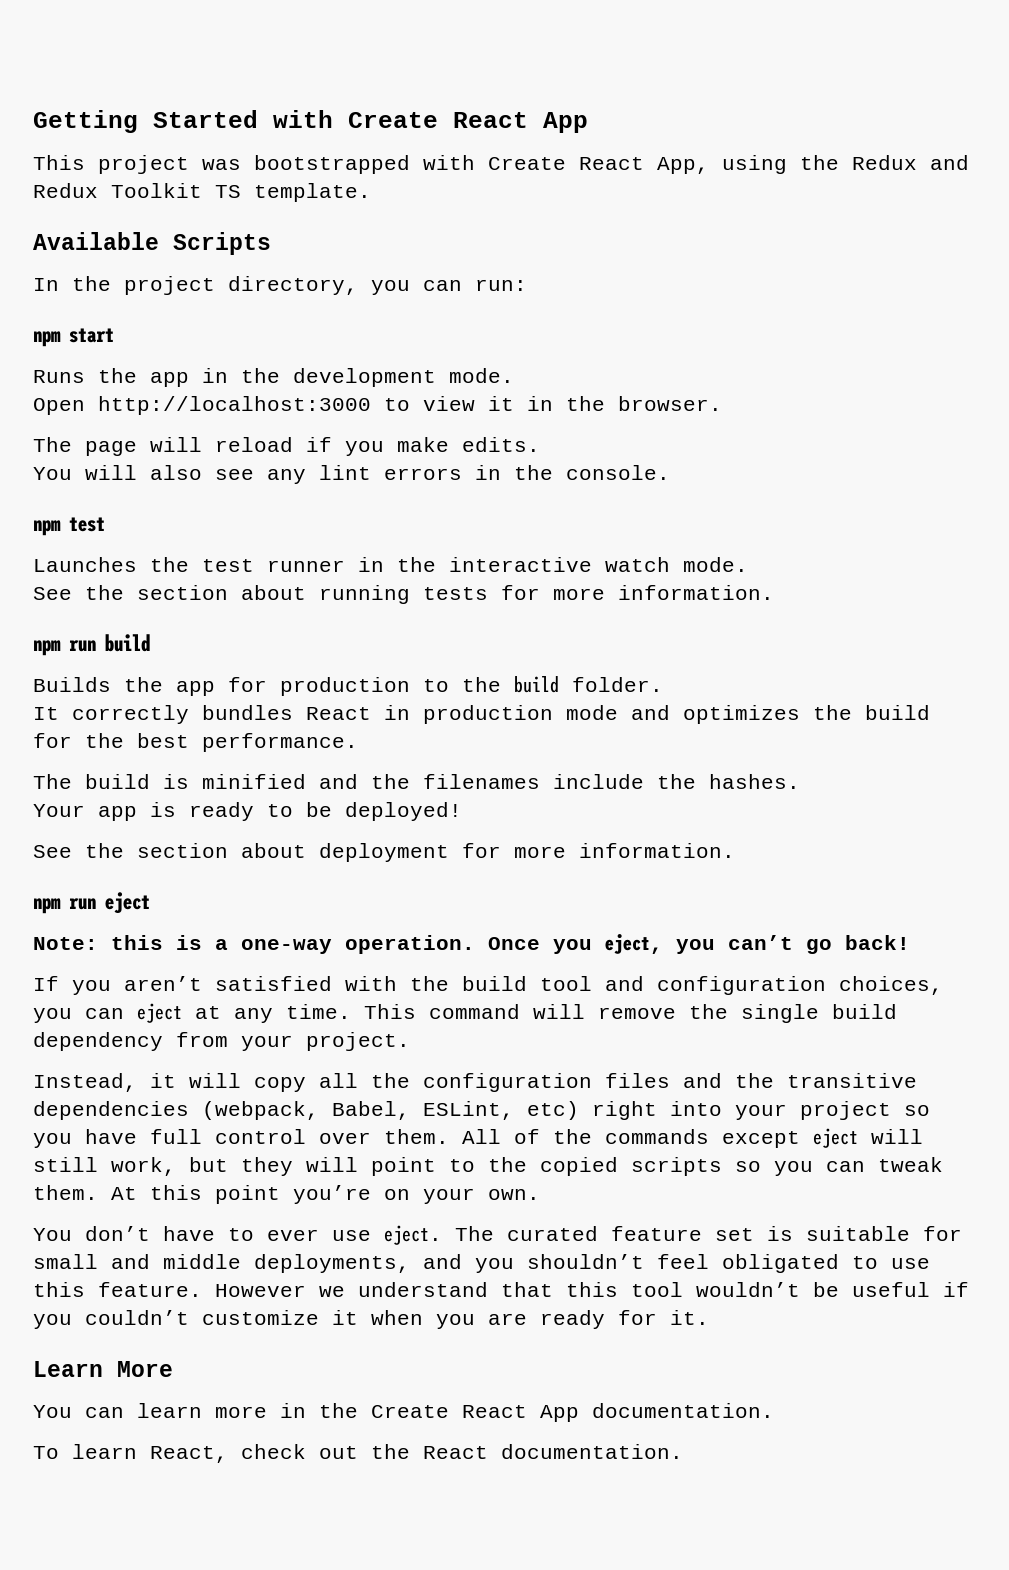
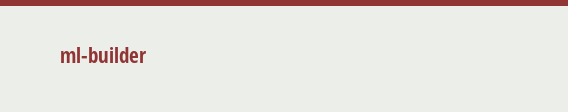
[33,110,588,133] [33,155,969,174] [33,183,371,202] [33,232,271,255] [33,276,527,295] [33,328,114,347] [33,368,514,387] [33,396,722,415] [33,437,540,456] [33,465,670,484] [33,517,105,536] [33,557,748,572] [33,585,774,604] [33,634,150,656] [33,676,663,696] [33,705,930,724] [33,733,358,752] [33,774,800,789] [33,802,462,821] [33,843,735,862] [33,892,150,914] [33,934,910,954] [33,976,943,995] [33,1003,897,1023] [33,1032,410,1051] [33,1073,917,1092] [33,1101,930,1120] [33,1128,923,1148] [33,1157,943,1176] [33,1185,540,1204] [33,1225,962,1245] [33,1254,930,1273] [33,1282,969,1297] [33,1310,709,1329] [33,1361,173,1377] [33,1403,774,1422] [33,1444,683,1463] Getting Started with Create React App // This project was bootstrapped with Create React App, using the Redux and Redux Toolkit TS template. // Available Scripts // In the project directory, you can run: // npm start // Runs the app in the development mode. // Open http://localhost:3000 to view it in the browser. // The page will reload if you make edits. // You will also see any lint errors in the console. // npm test // Launches the test runner in the interactive watch mode. // See the section about running tests for more information. // npm run build // Builds the app for production to the build folder. // It correctly bundles React in production mode and optimizes the build for the best performance. // The build is minified and the filenames include the hashes. // Your app is ready to be deployed! // See the section about deployment for more information. // npm run eject // Note: this is a one-way operation. Once you eject, you can’t go back! // If you aren’t satisfied with the build tool and configuration choices, you can eject at any time. This command will remove the single build dependency from your project. // Instead, it will copy all the configuration files and the transitive dependencies (webpack, Babel, ESLint, etc) right into your project so you have full control over them. All of the commands except eject will still work, but they will point to the copied scripts so you can tweak them. At this point you’re on your own. // You don’t have to ever use eject. The curated feature set is suitable for small and middle deployments, and you shouldn’t feel obligated to use this feature. However we understand that this tool wouldn’t be useful if you couldn’t customize it when you are ready for it. // Learn More // You can learn more in the Create React App documentation. // To learn React, check out the React documentation. -> [60,47,147,63] ml-builder

